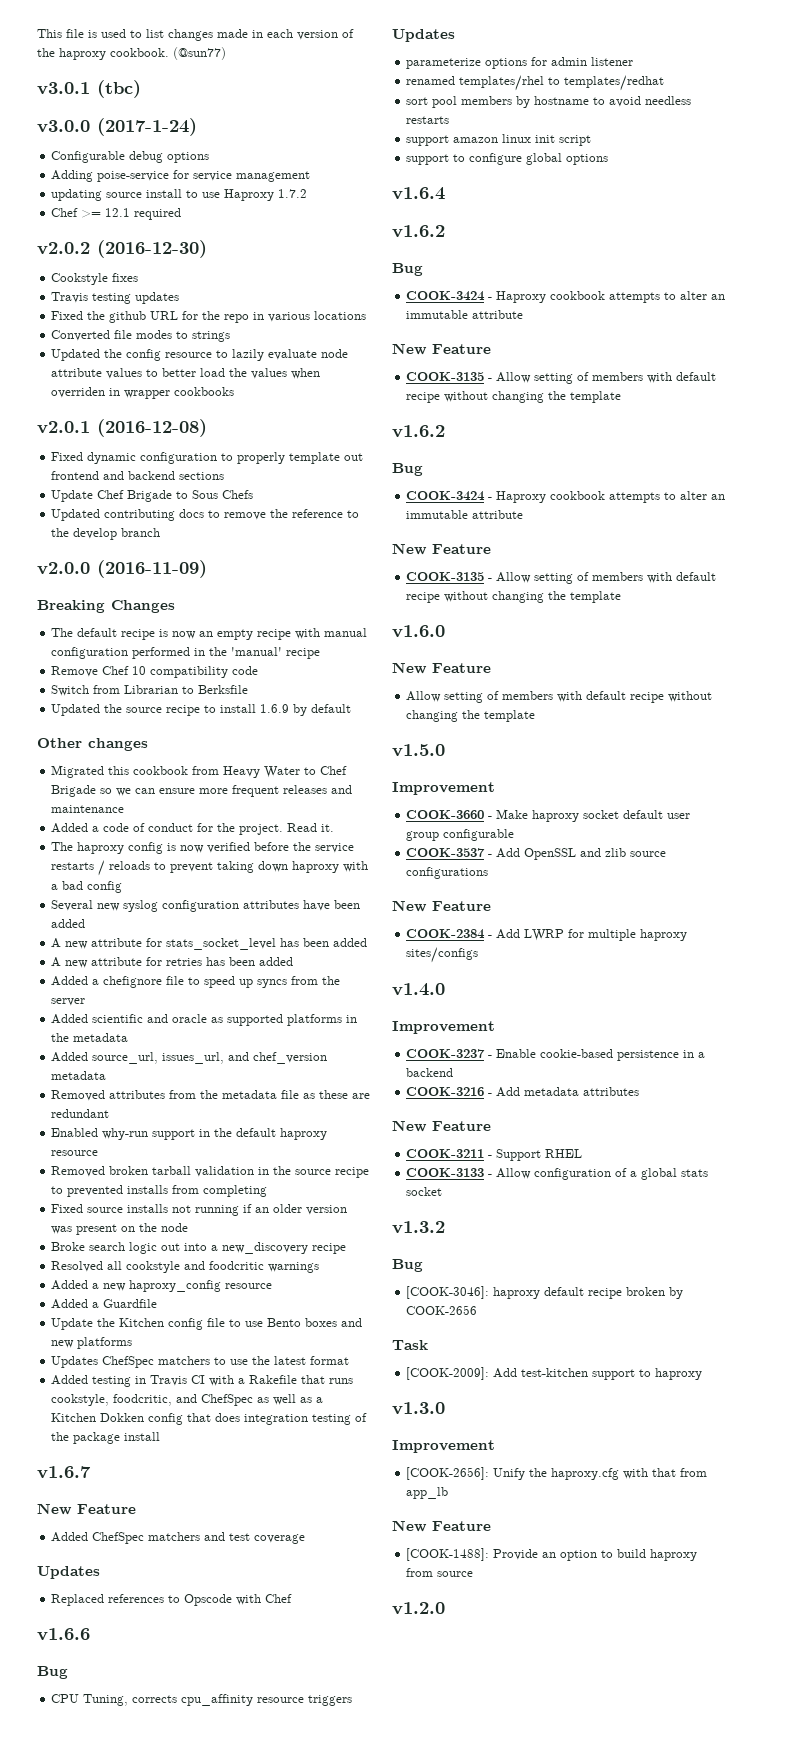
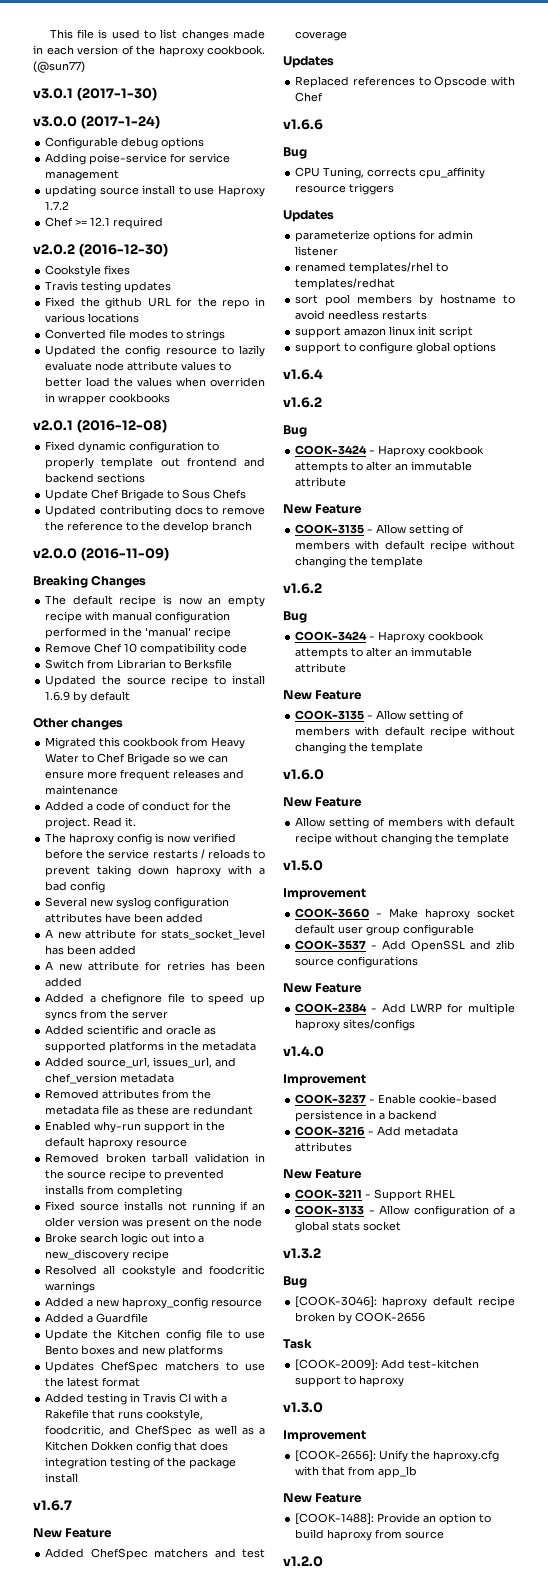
[97,80,141,98] (tbc) -> [76,87,157,101] (2017-1-30)

